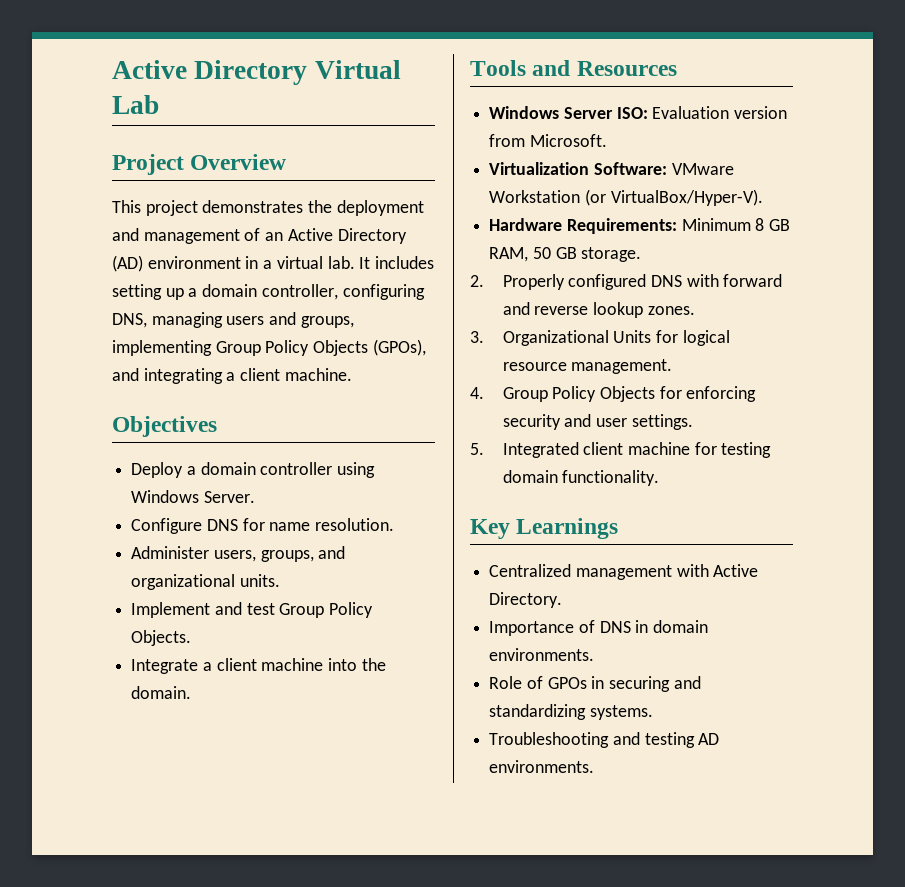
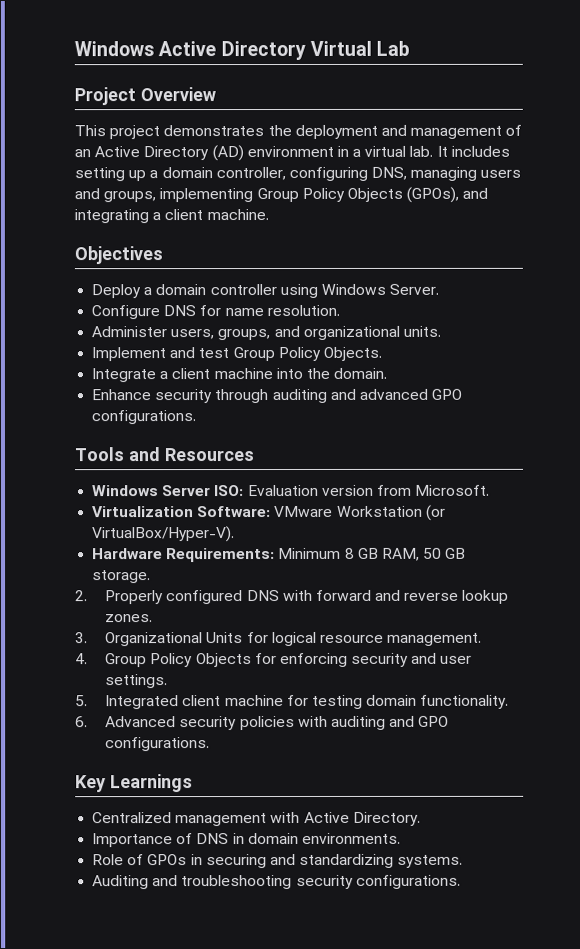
(112, 69) none -> [74,41,154,57] Windows
(192, 692) none -> [91,388,463,404] [91,410,197,425] // Enhance security through auditing and advanced GPO configurations.
(660, 478) none -> [75,715,450,731] [105,737,211,752] // 6. Advanced security policies with auditing and GPO configurations.
[489,732,720,748] [489,760,595,773] Troubleshooting and testing AD environments. -> [92,874,461,890] Auditing and troubleshooting security configurations.

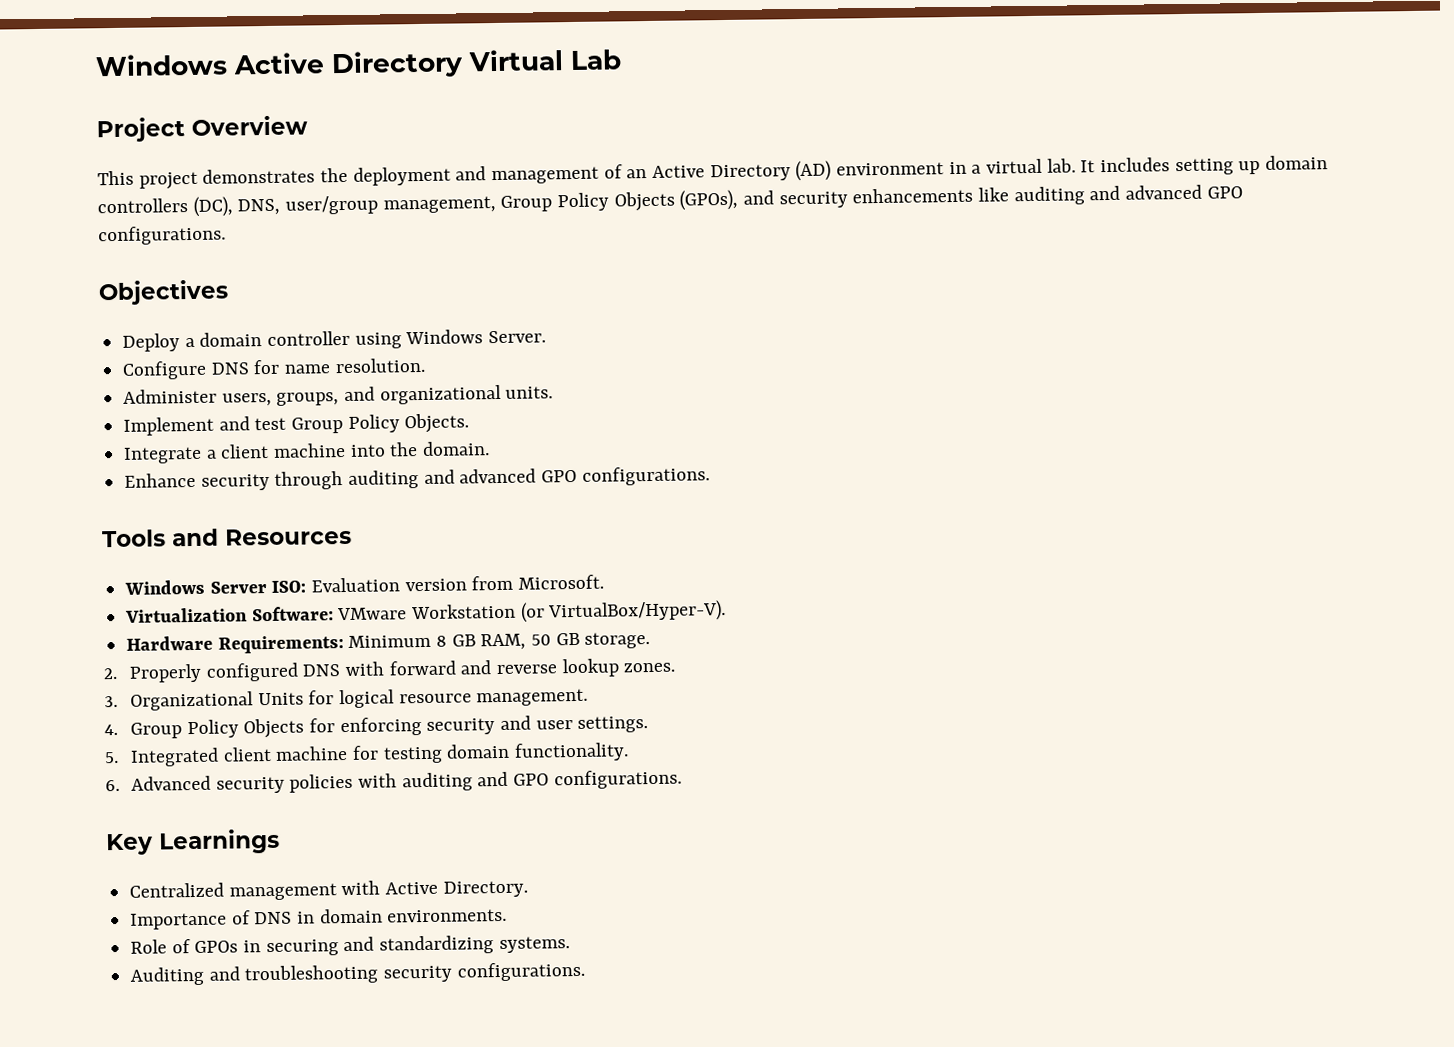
[149,166,522,182] [74,188,254,203] a domain controller, configuring DNS, managing users and groups, implementing -> [1265,155,1329,170] [97,195,496,217] domain controllers (DC), DNS, user/group management,
[74,209,269,224] integrating a client machine. -> [778,184,1243,209] [98,225,226,246] security enhancements like auditing and advanced GPO configurations.

